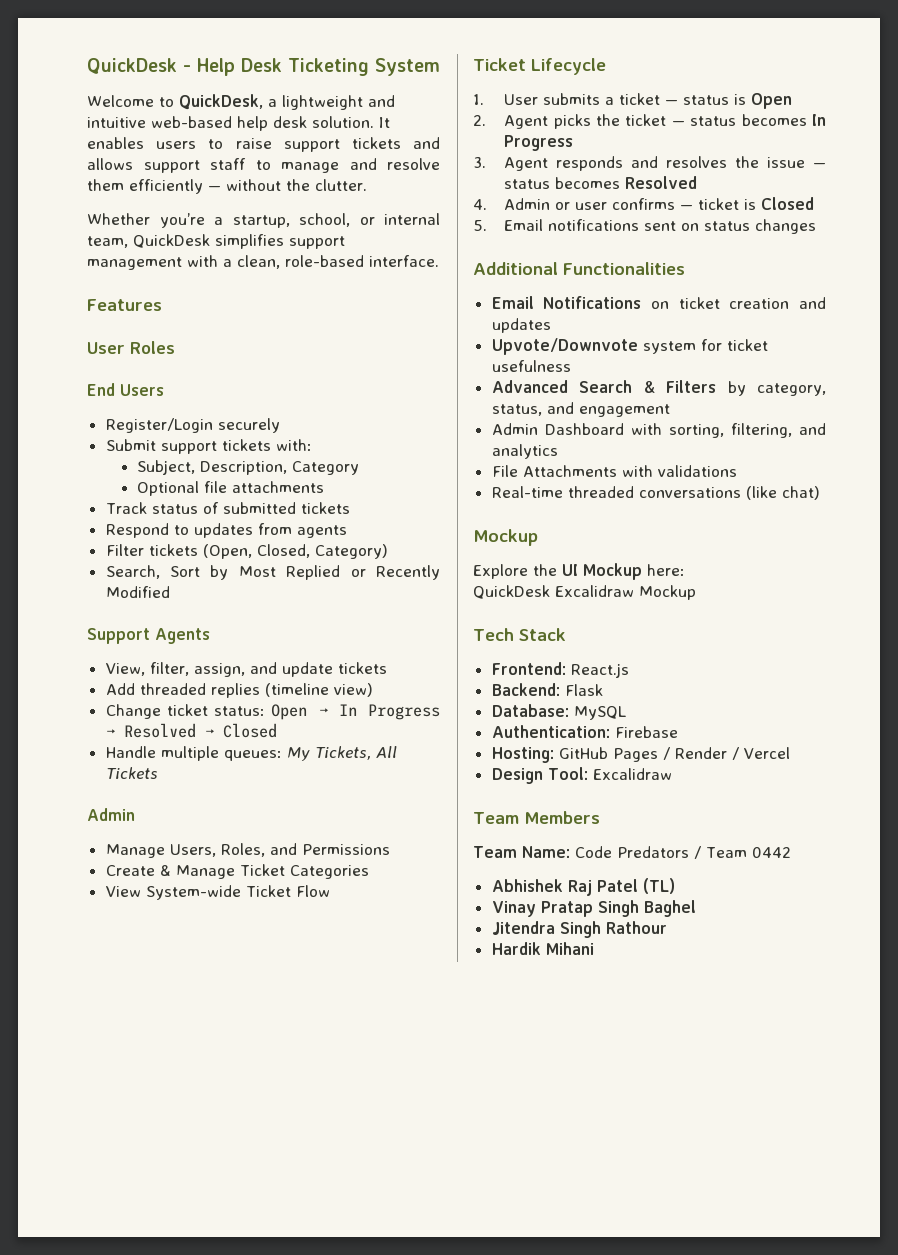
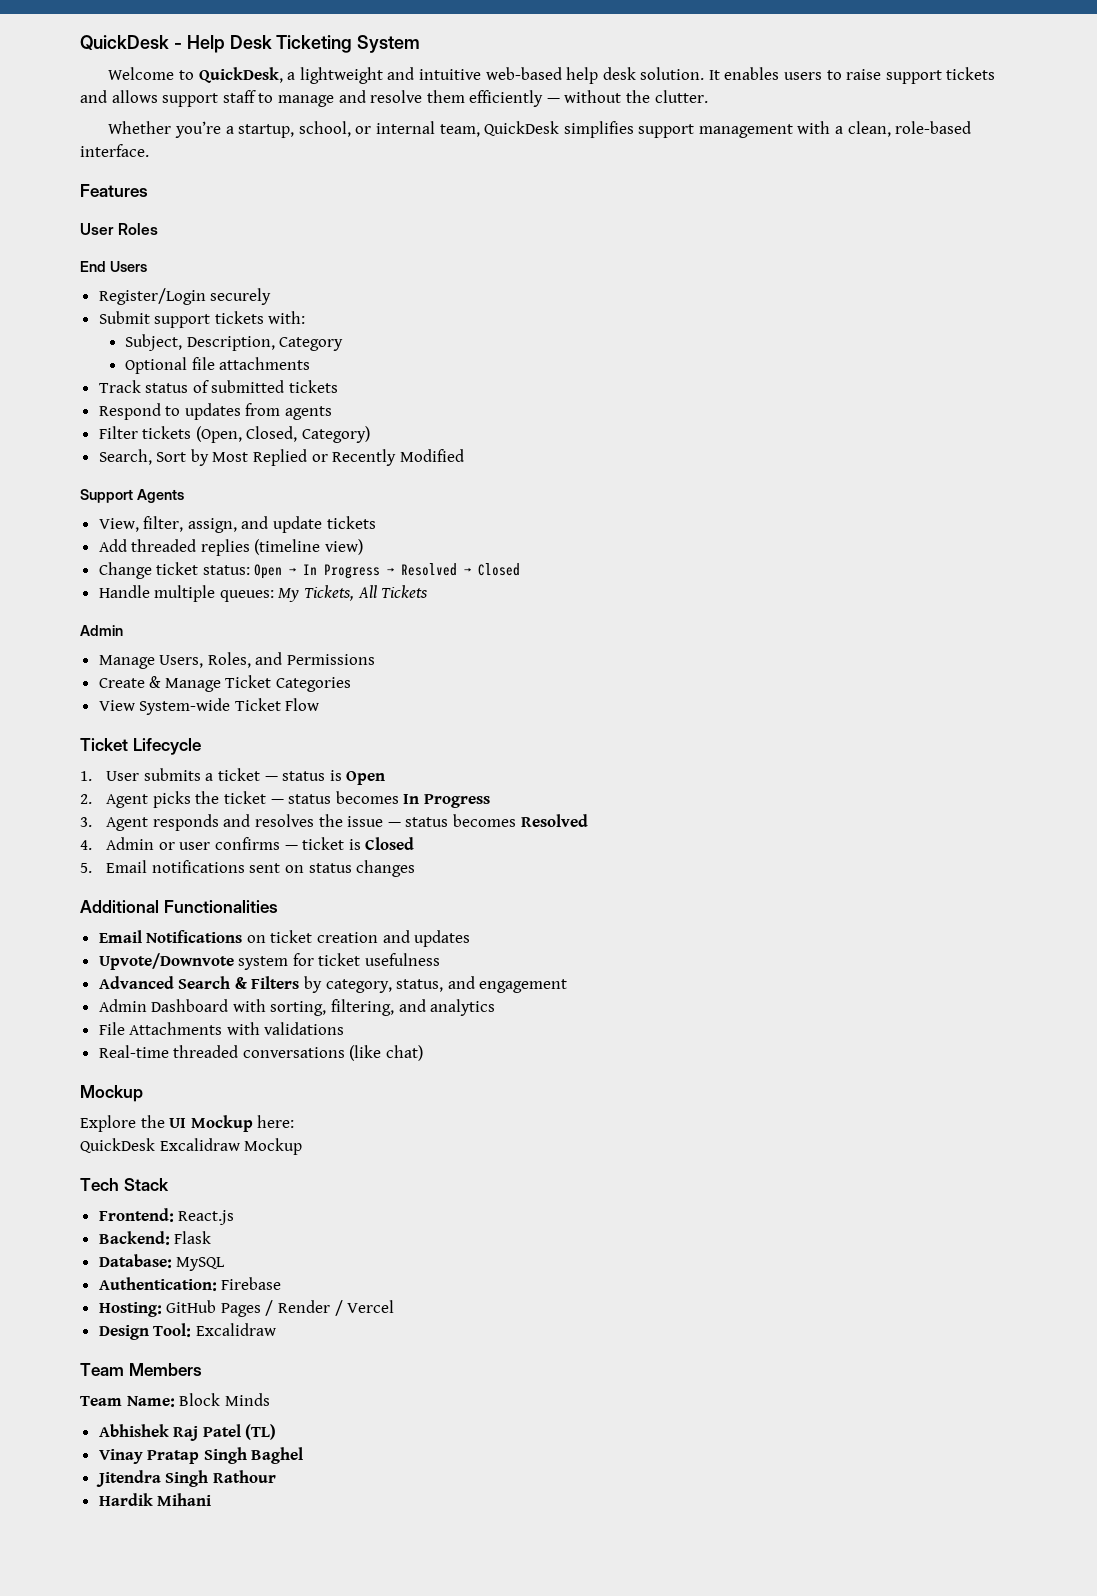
[574,846,791,859] Code Predators / Team 0442 -> [179,1393,270,1406] Block Minds

